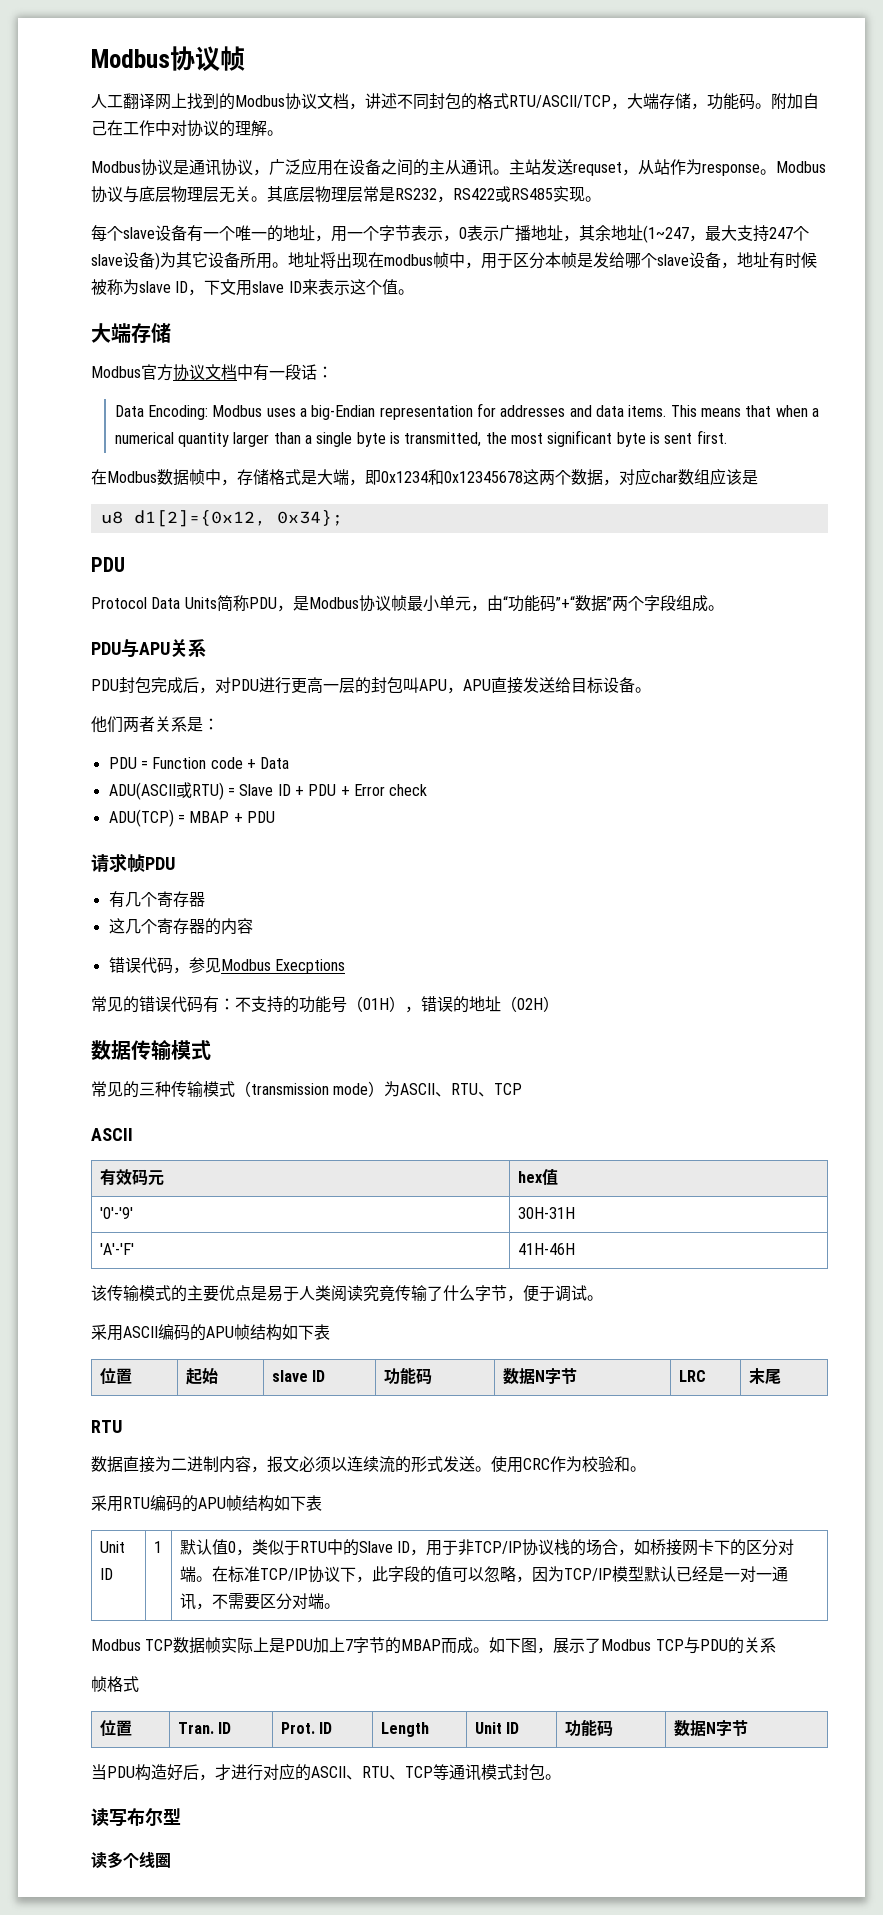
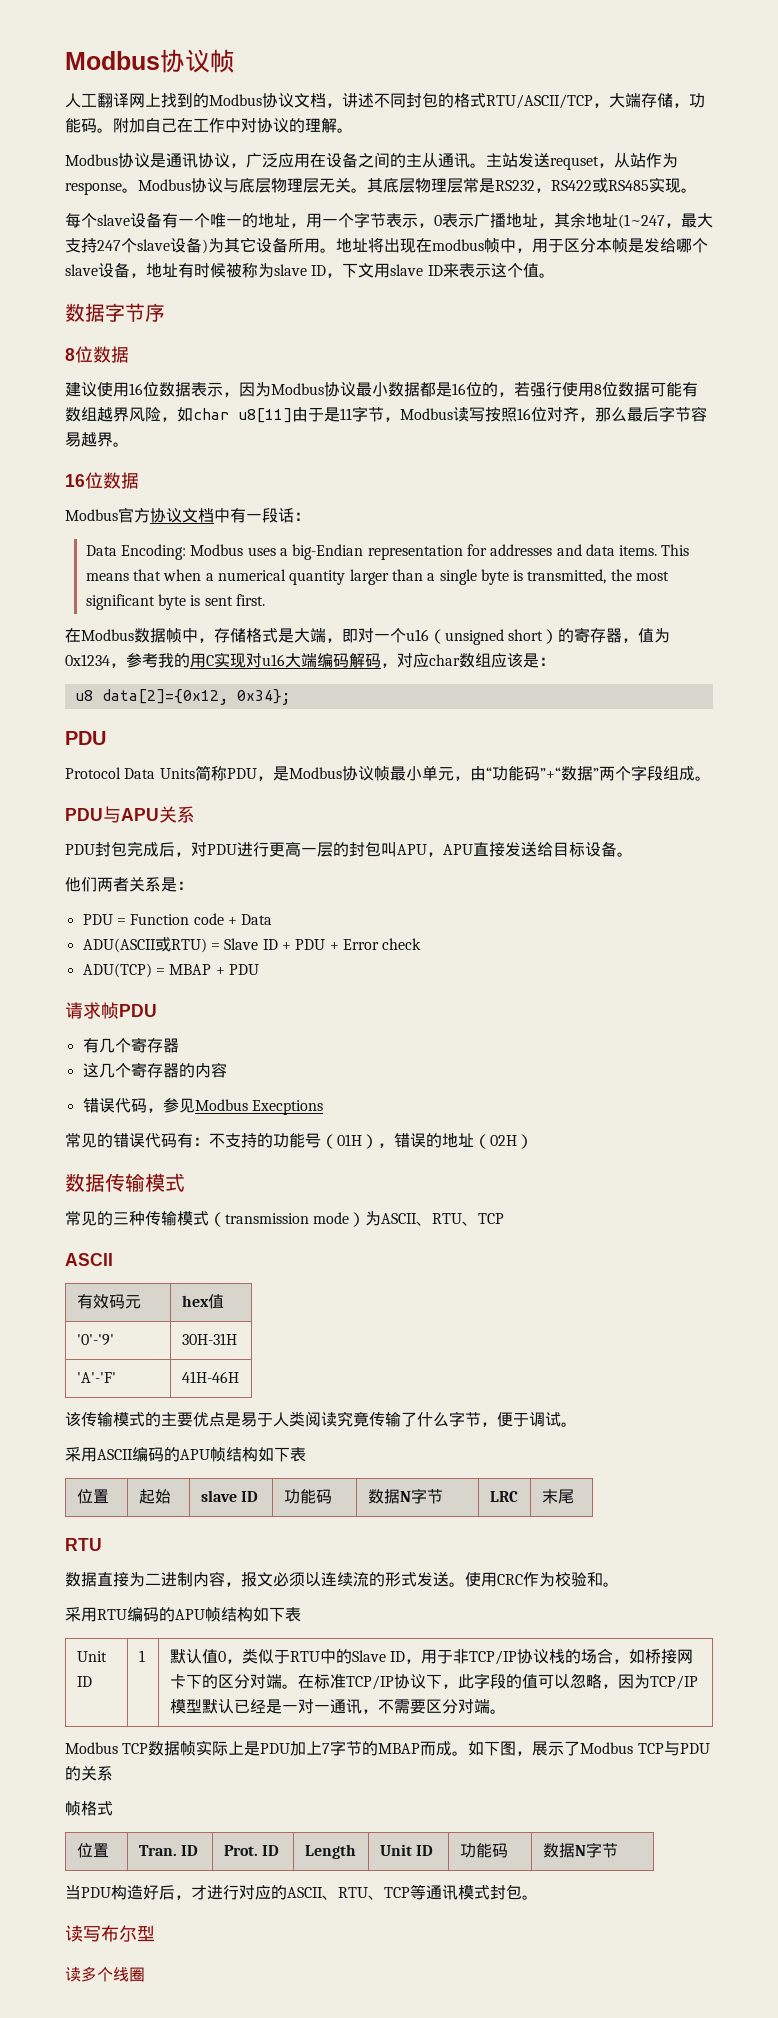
[91,323,171,343] 大端存储 -> [65,303,165,322] [65,346,129,363] [65,382,698,397] [65,406,707,423] [65,432,129,447] [65,472,139,489] 数据字节序 // 8位数据 // 建议使用16位数据表示，因为Modbus协议最小数据都是16位的，若强行使用8位数据可能有数组越界风险，如char u8[11]由于是11字节，Modbus读写按照16位对齐，那么最后字节容易越界。 // 16位数据
[381,469,603,486] 0x1234和0x12345678这两个数据 -> [358,627,671,645] [65,652,381,668] 对一个u16（unsigned short）的寄存器，值为0x1234，参考我的用C实现对u16大端编码解码
(758, 477) none -> [539,657,555,666] ：
[133,510,266,527] d1[2]={0x12, -> [101,689,228,705] data[2]={0x12,

